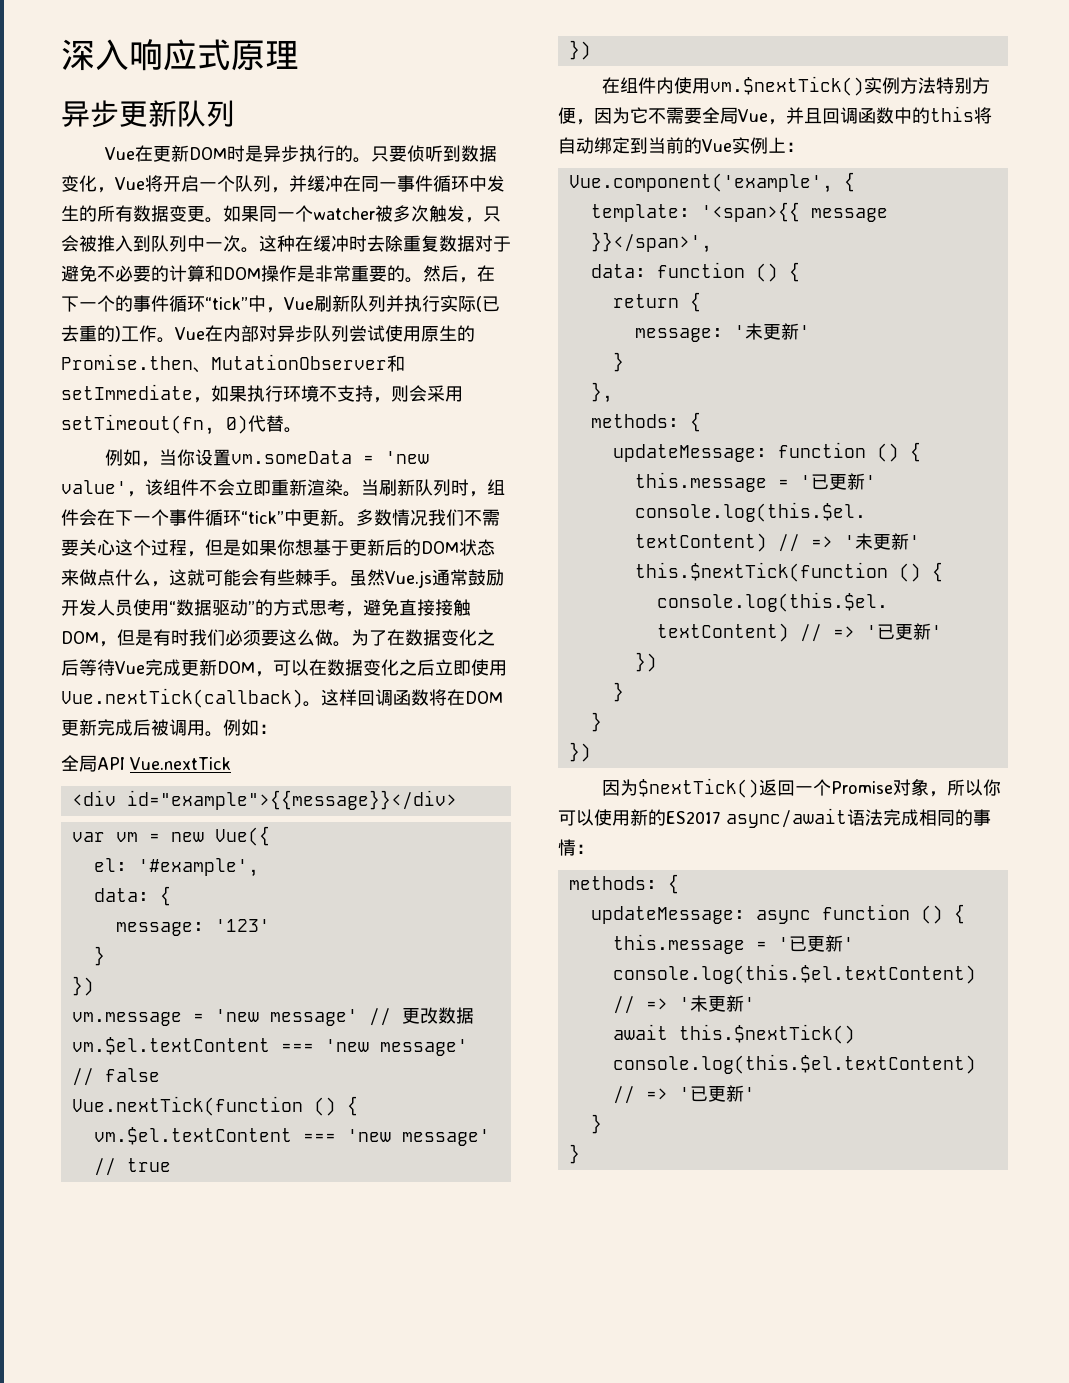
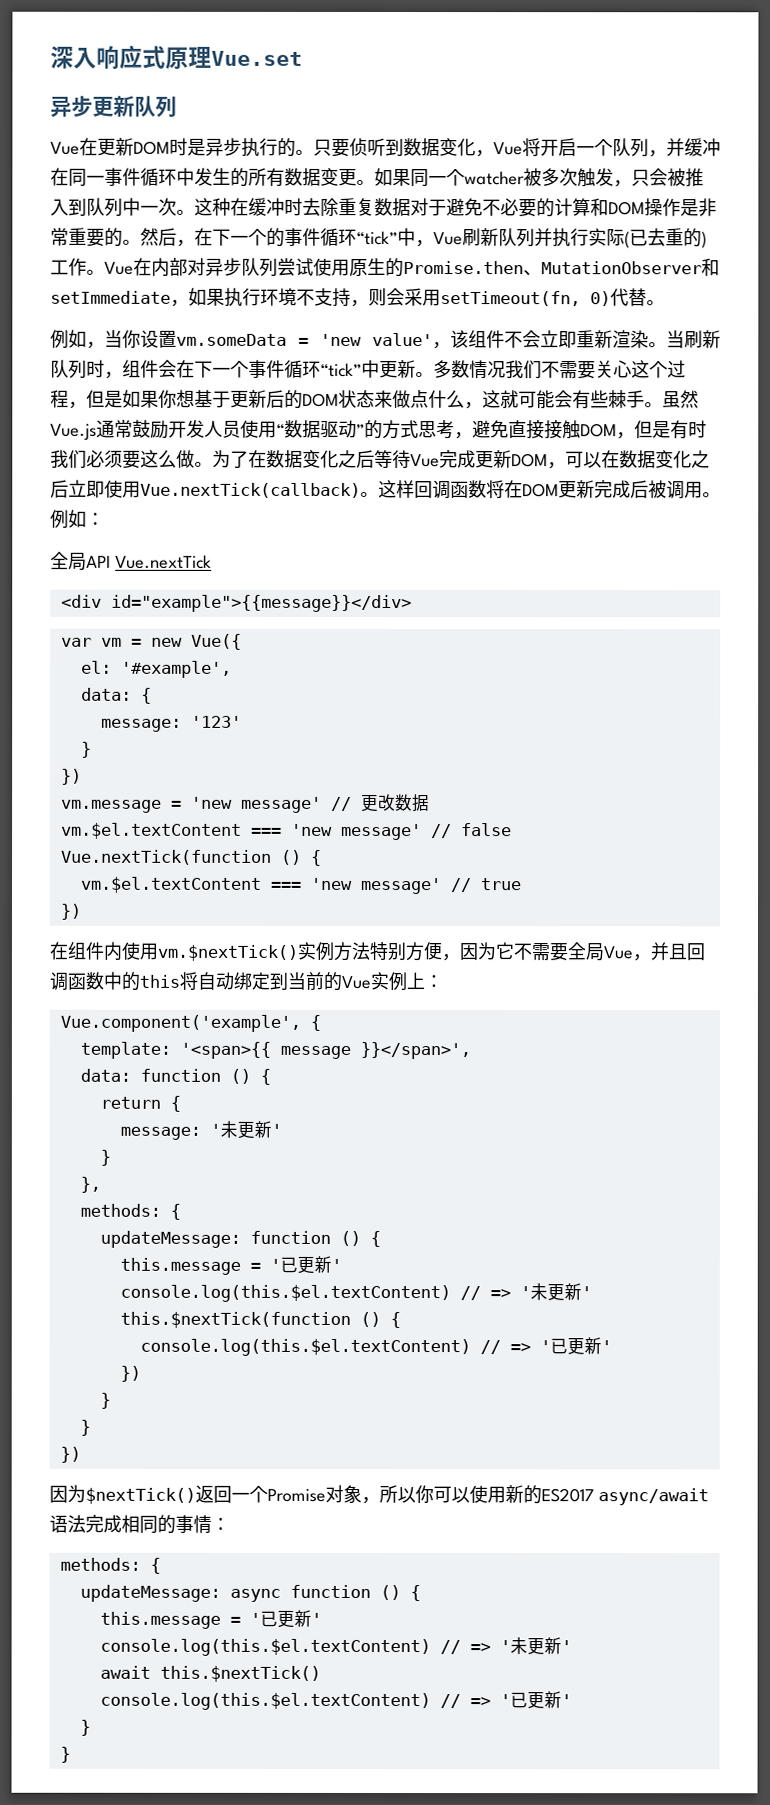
(299, 54) none -> [211,50,303,66] Vue.set

